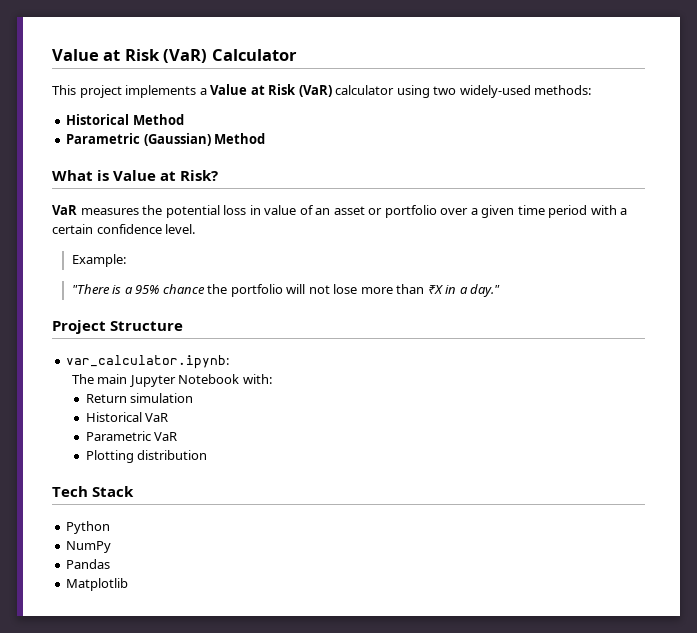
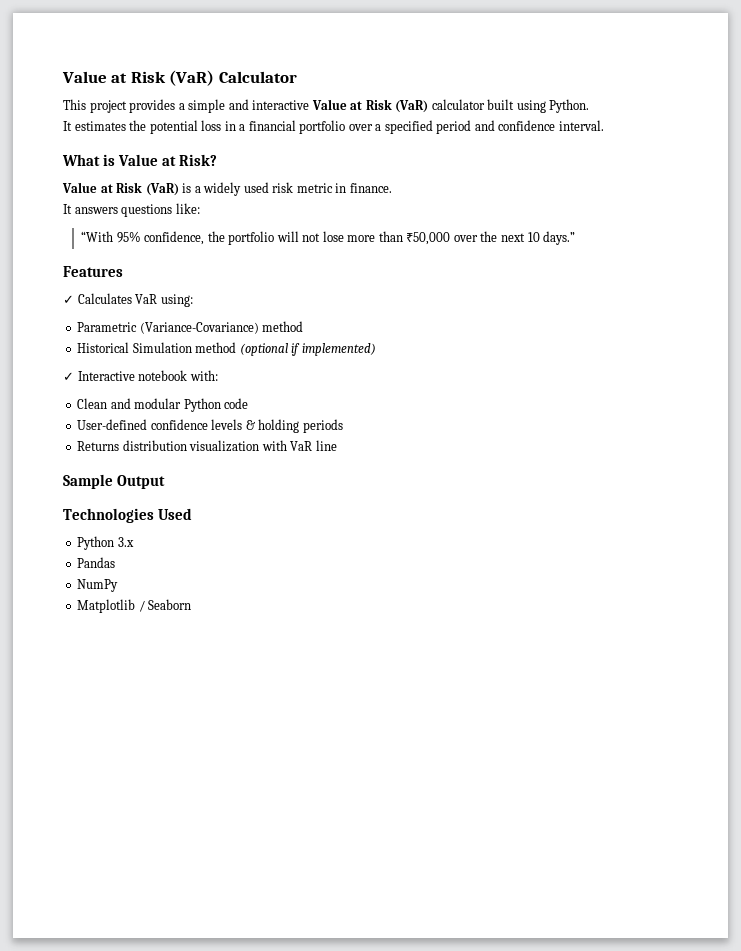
[125,85,207,98] implements a -> [129,99,310,113] provides a simple and interactive
[396,85,592,98] [66,114,184,125] [66,133,266,146] using two widely-used methods: // Historical Method // Parametric (Gaussian) Method -> [487,99,590,113] [63,120,604,134] built using Python. // It estimates the potential loss in a financial portfolio over a specified period and confidence interval.
[52,205,628,218] [52,224,196,234] [71,254,126,267] [71,284,205,294] VaR measures the potential loss in value of an asset or portfolio over a given time period with a certain confidence level. // Example: // "There is a 95% chance -> [62,182,392,196] [63,203,200,217] [81,231,205,245] Value at Risk (VaR) is a widely used risk metric in finance. // It answers questions like: // “With 95% confidence,
[427,284,501,297] [52,320,184,334] [66,355,230,369] [71,374,272,387] [85,393,194,403] [85,412,169,422] [85,431,178,441] [85,450,208,463] [52,486,135,497] [66,521,111,534] ₹X in a day." // Project Structure // var_calculator.ipynb: // The main Jupyter Notebook with: // Return simulation // Historical VaR // Parametric VaR // Plotting distribution // Tech Stack // Python -> [406,231,576,245] [63,266,123,277] [63,293,193,307] [77,321,304,334] [77,342,376,356] [63,370,218,381] [77,398,249,412] [77,419,343,433] [77,440,337,452] [63,474,166,489] [63,508,193,523] [77,536,134,550] [77,557,116,568] ₹50,000 over the next 10 days.” // Features // ✓ Calculates VaR using: // Parametric (Variance-Covariance) method // Historical Simulation method (optional if implemented) // ✓ Interactive notebook with: // Clean and modular Python code // User-defined confidence levels & holding periods // Returns distribution visualization with VaR line // Sample Output // Technologies Used // Python 3.x // Pandas
[66,559,111,569] // Pandas -> (119, 585) none
(129, 584) none -> [138,599,192,612] / Seaborn

